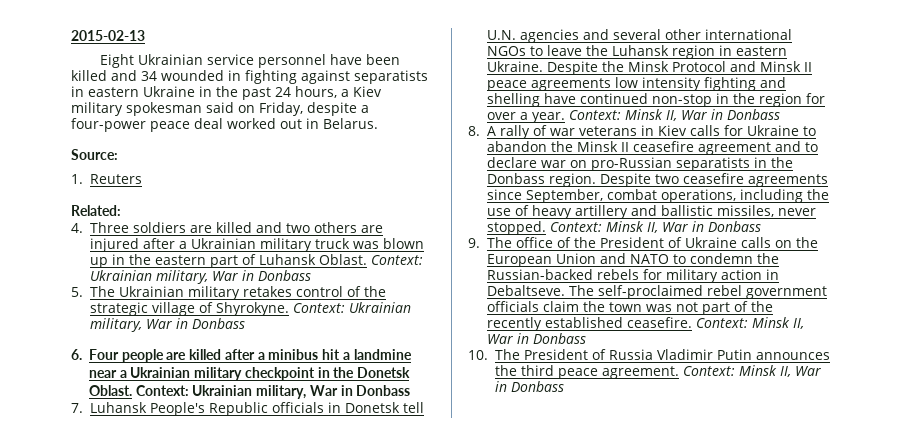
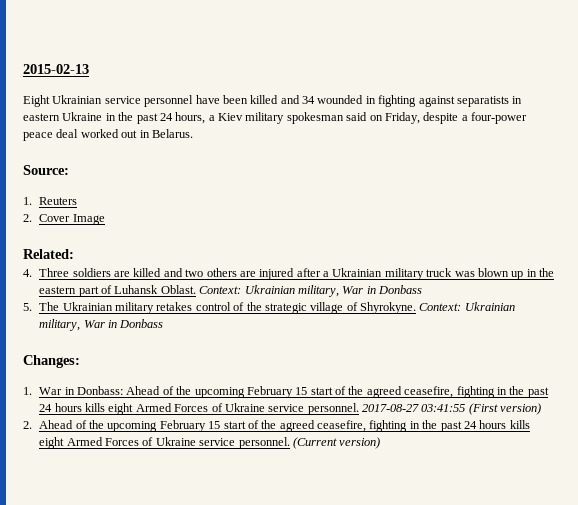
(142, 179) none -> [23,214,105,225] // 2. Cover Image
[71,349,412,363] [88,367,411,381] [88,385,411,399] [71,402,424,416] [486,29,792,43] [486,45,787,59] [486,61,812,75] [486,77,786,91] [486,93,825,107] [486,109,780,123] [468,125,816,139] [486,141,818,155] [486,157,793,171] [486,173,828,187] [486,189,829,203] [486,205,816,219] [486,221,761,235] [468,237,818,248] [486,253,779,267] [486,269,779,283] [486,285,827,299] [486,301,773,315] [486,317,804,331] [486,333,586,344] [468,349,830,360] [494,365,821,379] [494,381,564,392] 6. Four people are killed after a minibus hit a landmine near a Ukrainian military checkpoint in the Donetsk Oblast. Context: Ukrainian military, War in Donbass // 7. Luhansk People's Republic officials in Donetsk tell U.N. agencies and several other international NGOs to leave the Luhansk region in eastern Ukraine. Despite the Minsk Protocol and Minsk II peace agreements low intensity fighting and shelling have continued non-stop in the region for over a year. Context: Minsk II, War in Donbass // 8. A rally of war veterans in Kiev calls for Ukraine to abandon the Minsk II ceasefire agreement and to declare war on pro-Russian separatists in the Donbass region. Despite two ceasefire agreements since September, combat operations, including the use of heavy artillery and ballistic missiles, never stopped. Context: Minsk II, War in Donbass // 9. The office of the President of Ukraine calls on the European Union and NATO to condemn the Russian-backed rebels for military action in Debaltseve. The self-proclaimed rebel government officials claim the town was not part of the recently established ceasefire. Context: Minsk II, War in Donbass // 10. The President of Russia Vladimir Putin announces the third peace agreement. Context: Minsk II, War in Donbass -> [23,355,80,368] [23,386,549,398] [39,403,542,415] [23,420,530,432] [39,437,381,449] Changes: // 1. War in Donbass: Ahead of the upcoming February 15 start of the agreed ceasefire, fighting in the past 24 hours kills eight Armed Forces of Ukraine service personnel. 2017-08-27 03:41:55 (First version) // 2. Ahead of the upcoming February 15 start of the agreed ceasefire, fighting in the past 24 hours kills eight Armed Forces of Ukraine service personnel. (Current version)

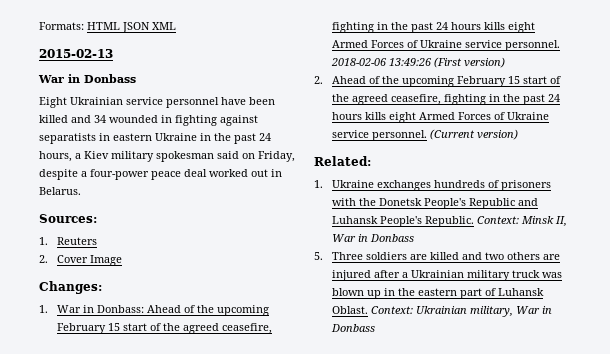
[23,64,89,74] 2015-02-13 -> [39,22,176,33] [39,49,113,58] [38,74,136,83] Formats: HTML JSON XML // 2015-02-13 // War in Donbass
[23,165,69,175] Source: -> [39,214,97,223] Sources:
[23,249,74,259] [23,269,32,277] Related: // 4. -> [39,281,102,294] [39,305,269,316] [56,323,272,334] [331,22,535,33] [331,40,560,51] [330,57,505,68] [314,76,561,87] [331,94,560,105] [331,112,549,123] [331,129,518,141] [314,156,371,166] [314,180,551,191] [331,198,538,209] [331,216,567,227] [331,234,414,242] [314,252,323,260] Changes: // 1. War in Donbass: Ahead of the upcoming February 15 start of the agreed ceasefire, fighting in the past 24 hours kills eight Armed Forces of Ukraine service personnel. 2018-02-06 13:49:26 (First version) // 2. Ahead of the upcoming February 15 start of the agreed ceasefire, fighting in the past 24 hours kills eight Armed Forces of Ukraine service personnel. (Current version) // Related: // 1. Ukraine exchanges hundreds of prisoners with the Donetsk People's Republic and Luhansk People's Republic. Context: Minsk II, War in Donbass // 5.
[23,302,515,314] [39,319,164,331] [23,355,80,368] [23,386,549,398] [39,403,542,415] [23,420,530,432] [39,437,381,449] // 5. The Ukrainian military retakes control of the strategic village of Shyrokyne. Context: Ukrainian military, War in Donbass // Changes: // 1. War in Donbass: Ahead of the upcoming February 15 start of the agreed ceasefire, fighting in the past 24 hours kills eight Armed Forces of Ukraine service personnel. 2017-08-27 03:41:55 (First version) // 2. Ahead of the upcoming February 15 start of the agreed ceasefire, fighting in the past 24 hours kills eight Armed Forces of Ukraine service personnel. (Current version) -> (375, 328) none

